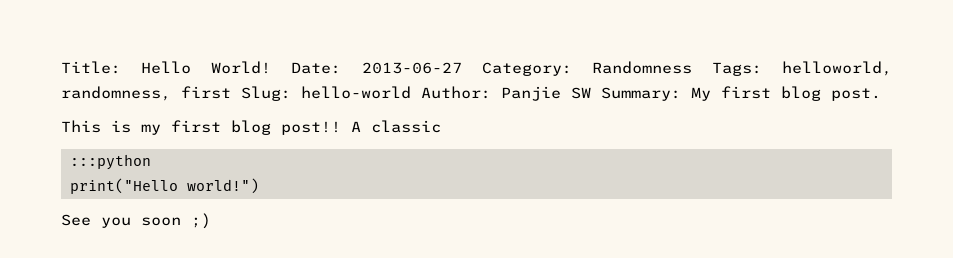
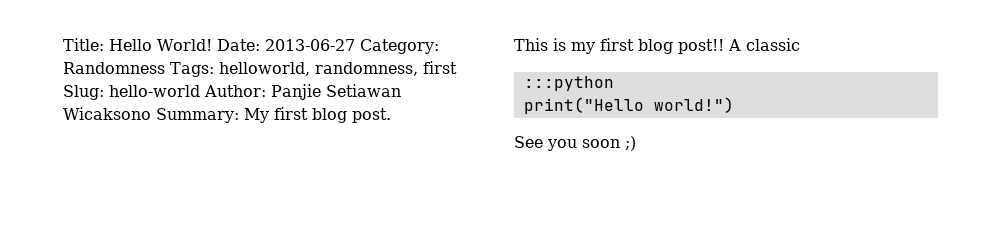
[571,87,591,99] SW -> [326,84,401,97] [63,107,151,120] Setiawan Wicaksono

